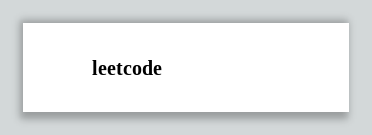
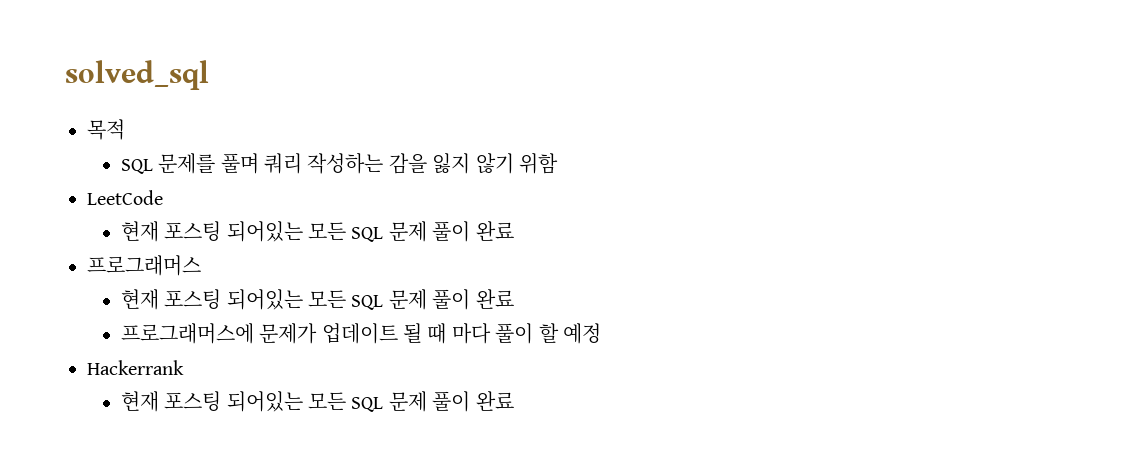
[92,60,162,75] leetcode -> [65,60,209,90] [87,119,125,140] [120,153,559,174] [87,190,163,205] [120,221,514,242] [87,255,201,276] [120,289,514,310] [120,323,602,344] [87,360,184,375] [120,391,514,412] solved_sql // 목적 // SQL 문제를 풀며 쿼리 작성하는 감을 잃지 않기 위함 // LeetCode // 현재 포스팅 되어있는 모든 SQL 문제 풀이 완료 // 프로그래머스 // 현재 포스팅 되어있는 모든 SQL 문제 풀이 완료 // 프로그래머스에 문제가 업데이트 될 때 마다 풀이 할 예정 // Hackerrank // 현재 포스팅 되어있는 모든 SQL 문제 풀이 완료

